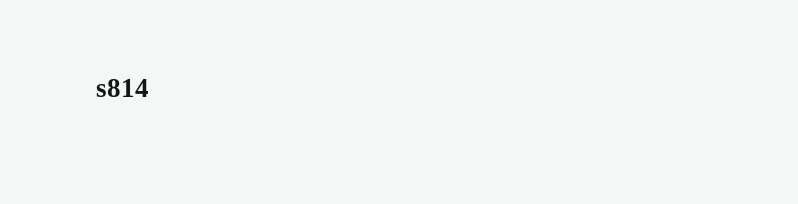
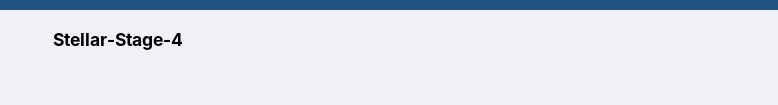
[96,79,149,97] s814 -> [53,33,183,50] Stellar-Stage-4

